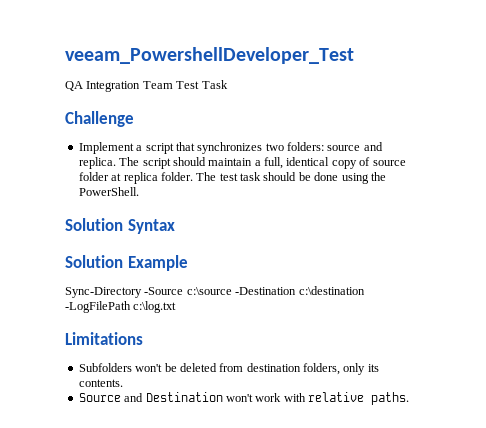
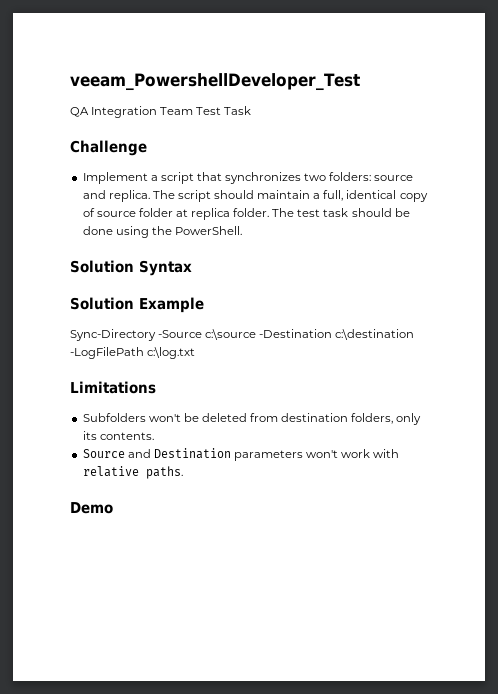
(223, 397) none -> [233,450,303,461] parameters
(409, 398) none -> [70,502,113,514] // Demo

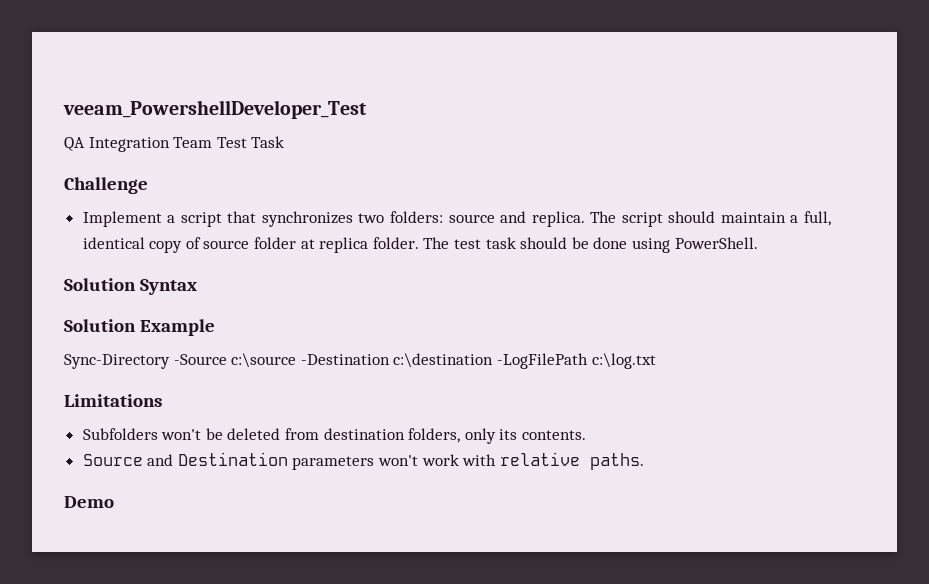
[151,226,172,235] the -> (670, 245) none

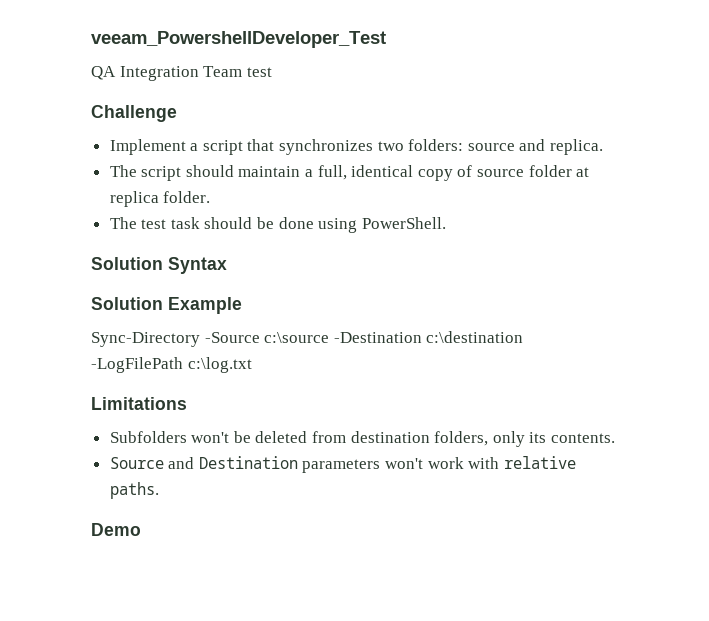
[216,136,285,148] Test Task -> [246,67,272,77] test
(585, 219) none -> (604, 147) //
(419, 243) none -> (211, 197) //

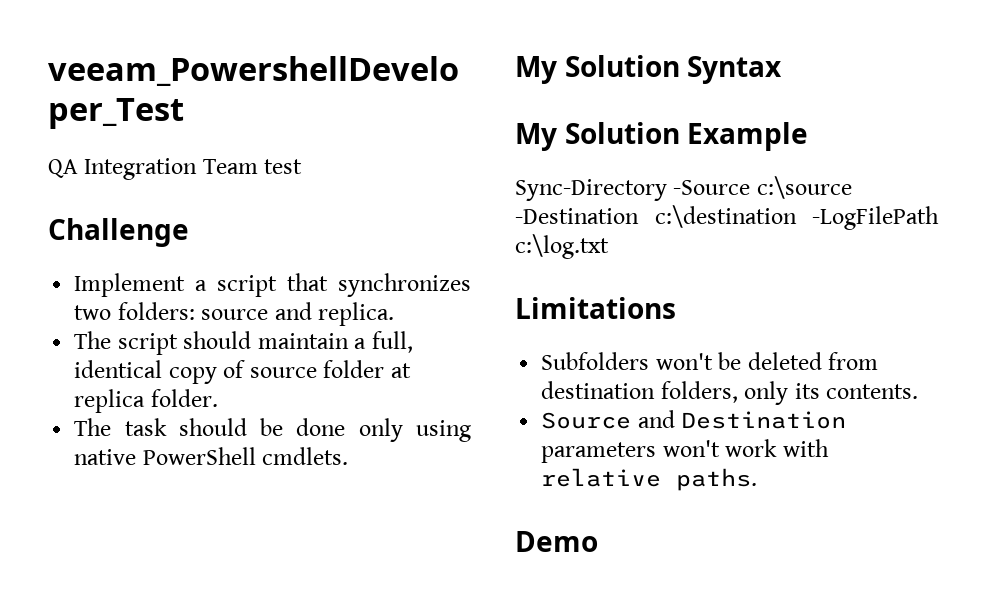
[141,219,167,229] test -> (112, 427) none
[318,217,446,233] using PowerShell. // -> [358,418,471,442] [74,447,349,465] [515,56,557,84] only using native PowerShell cmdlets. // My
(227, 265) none -> [515,123,557,151] My

